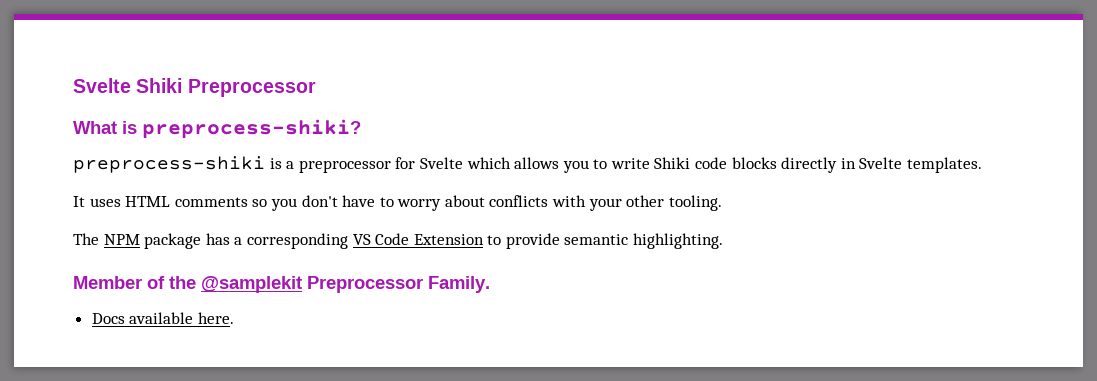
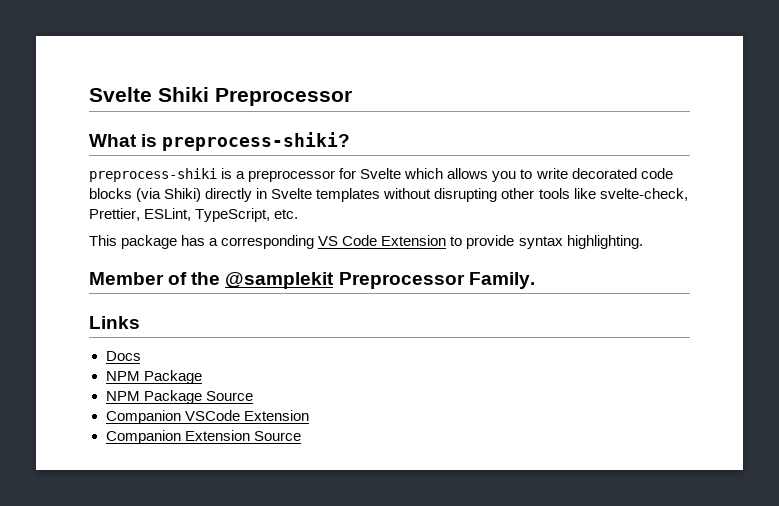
[654,157,691,169] Shiki -> [571,168,637,179] decorated
(777, 163) none -> [136,188,202,202] (via Shiki)
[907,157,983,173] [73,195,722,211] [73,233,140,245] templates. // It uses HTML comments so you don't have to worry about conflicts with your other tooling. // The NPM -> [316,188,688,202] [89,208,299,222] [89,235,117,246] templates without disrupting other tools like svelte-check, Prettier, ESLint, TypeScript, etc. // This
[564,234,629,245] semantic -> [518,236,563,249] syntax
(490, 284) none -> [89,316,140,329] // Links
[129,312,234,324] available here. -> [105,370,202,384] [105,390,253,404] [105,410,309,424] [105,430,301,444] // NPM Package // NPM Package Source // Companion VSCode Extension // Companion Extension Source

